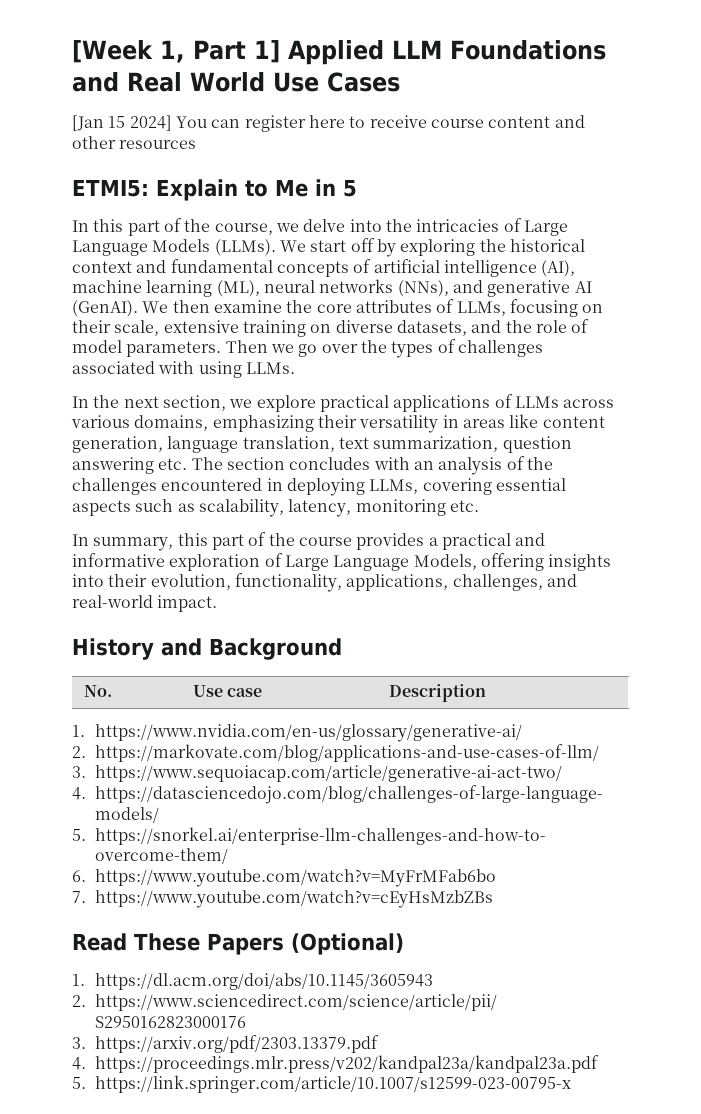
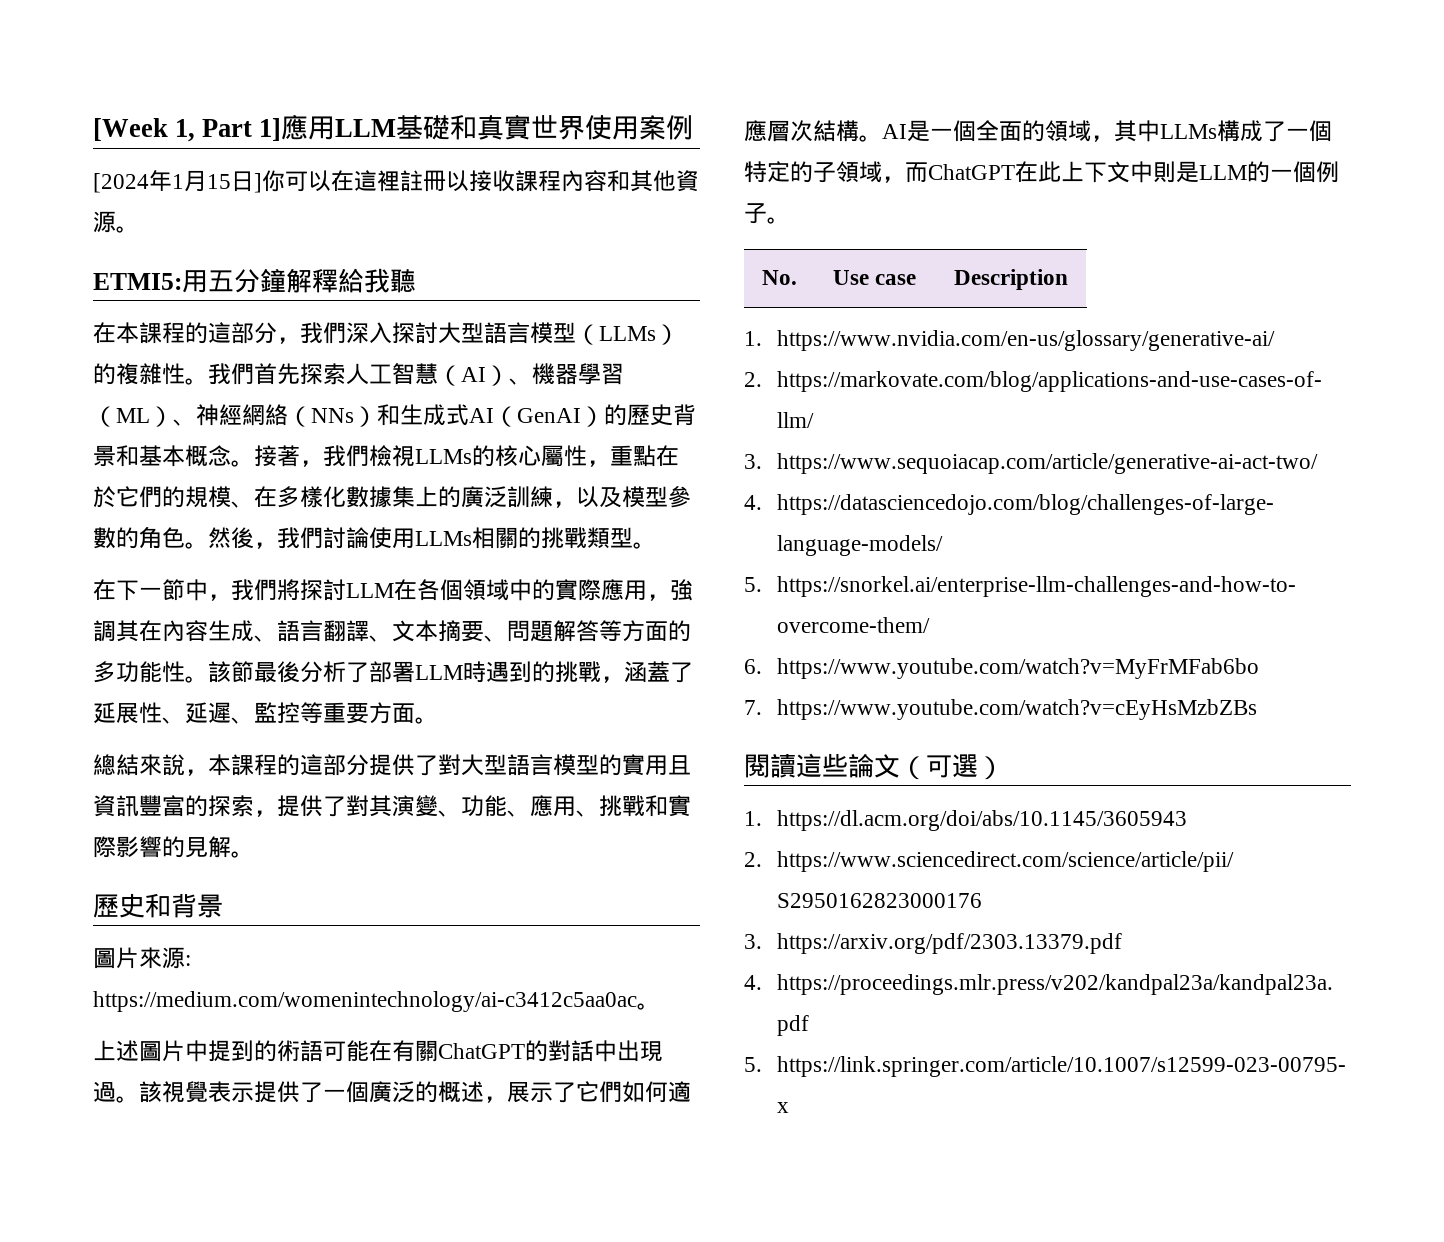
[287,40,606,65] [72,72,400,92] [72,115,585,132] [72,136,197,149] [72,179,357,201] [72,218,568,236] [72,238,585,257] [72,259,576,277] [72,279,592,297] [72,299,604,317] [72,319,590,337] [72,339,543,358] [72,361,295,378] [72,394,615,412] [71,414,605,433] [72,436,572,453] [72,456,553,475] [72,478,566,496] [72,499,479,517] [72,532,546,551] [72,553,612,571] [72,573,577,592] [72,595,218,612] [72,638,342,660] Applied LLM Foundations and Real World Use Cases // [Jan 15 2024] You can register here to receive course content and other resources // ETMI5: Explain to Me in 5 // In this part of the course, we delve into the intricacies of Large Language Models (LLMs). We start off by exploring the historical context and fundamental concepts of artificial intelligence (AI), machine learning (ML), neural networks (NNs), and generative AI (GenAI). We then examine the core attributes of LLMs, focusing on their scale, extensive training on diverse datasets, and the role of model parameters. Then we go over the types of challenges associated with using LLMs. // In the next section, we explore practical applications of LLMs across various domains, emphasizing their versatility in areas like content generation, language translation, text summarization, question answering etc. The section concludes with an analysis of the challenges encountered in deploying LLMs, covering essential aspects such as scalability, latency, monitoring etc. // In summary, this part of the course provides a practical and informative exploration of Large Language Models, offering insights into their evolution, functionality, applications, challenges, and real-world impact. // History and Background -> [281,114,694,140] [93,170,699,193] [93,211,139,233] [93,268,416,293] [93,322,679,345] [93,363,624,386] [93,404,696,427] [93,445,679,467] [93,486,691,508] [93,526,656,549] [93,579,693,601] [93,620,691,642] [93,661,693,683] [93,702,438,724] [93,754,691,776] [93,795,691,817] [93,836,254,858] [93,893,223,918] [93,947,191,969] [93,991,660,1012] [93,1040,663,1062] [93,1081,691,1103] [744,120,1332,142] [744,161,1339,183] [744,203,790,224] 應用LLM基礎和真實世界使用案例 // [2024年1月15日]你可以在這裡註冊以接收課程內容和其他資源。 // ETMI5:用五分鐘解釋給我聽 // 在本課程的這部分，我們深入探討大型語言模型（LLMs）的複雜性。我們首先探索人工智慧（AI）、機器學習（ML）、神經網絡（NNs）和生成式AI（GenAI）的歷史背景和基本概念。接著，我們檢視LLMs的核心屬性，重點在於它們的規模、在多樣化數據集上的廣泛訓練，以及模型參數的角色。然後，我們討論使用LLMs相關的挑戰類型。 // 在下一節中，我們將探討LLM在各個領域中的實際應用，強調其在內容生成、語言翻譯、文本摘要、問題解答等方面的多功能性。該節最後分析了部署LLM時遇到的挑戰，涵蓋了延展性、延遲、監控等重要方面。 // 總結來說，本課程的這部分提供了對大型語言模型的實用且資訊豐富的探索，提供了對其演變、功能、應用、挑戰和實際影響的見解。 // 歷史和背景 // 圖片來源: https://medium.com/womenintechnology/ai-c3412c5aa0ac。 // 上述圖片中提到的術語可能在有關ChatGPT的對話中出現過。該視覺表示提供了一個廣泛的概述，展示了它們如何適應層次結構。AI是一個全面的領域，其中LLMs構成了一個特定的子領域，而ChatGPT在此上下文中則是LLM的一個例子。
[72,933,404,955] Read These Papers (Optional) -> [744,753,1004,780] 閱讀這些論文（可選）

